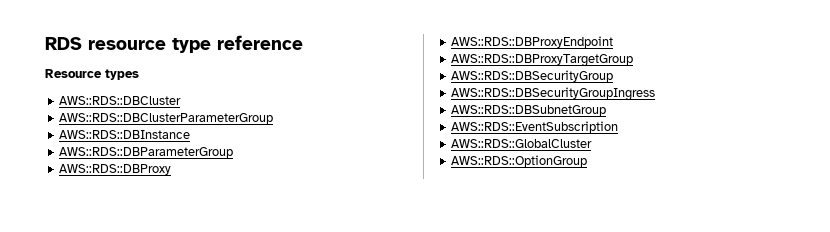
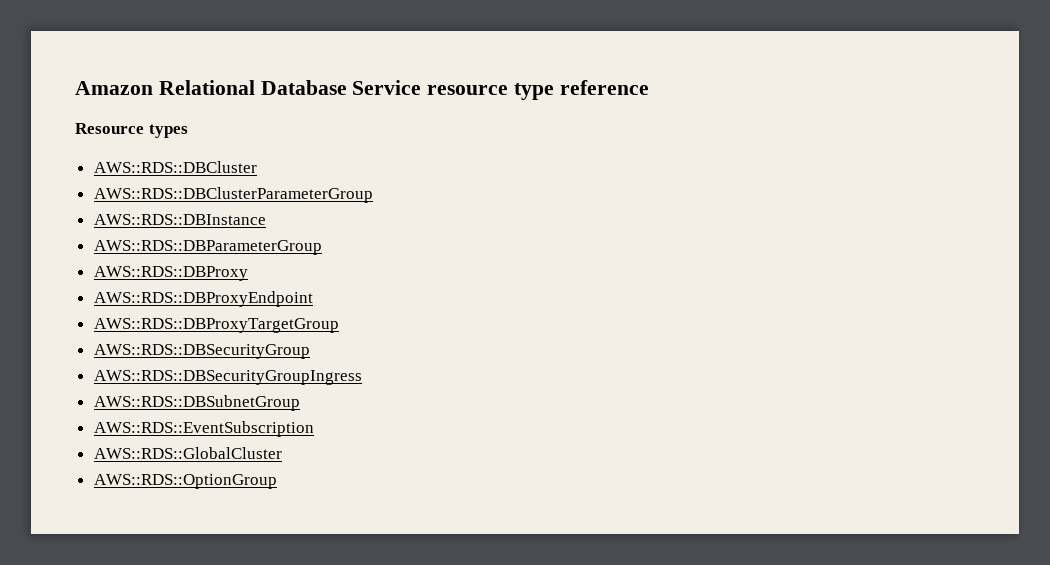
[45,37,82,50] RDS -> [75,80,422,95] Amazon Relational Database Service

